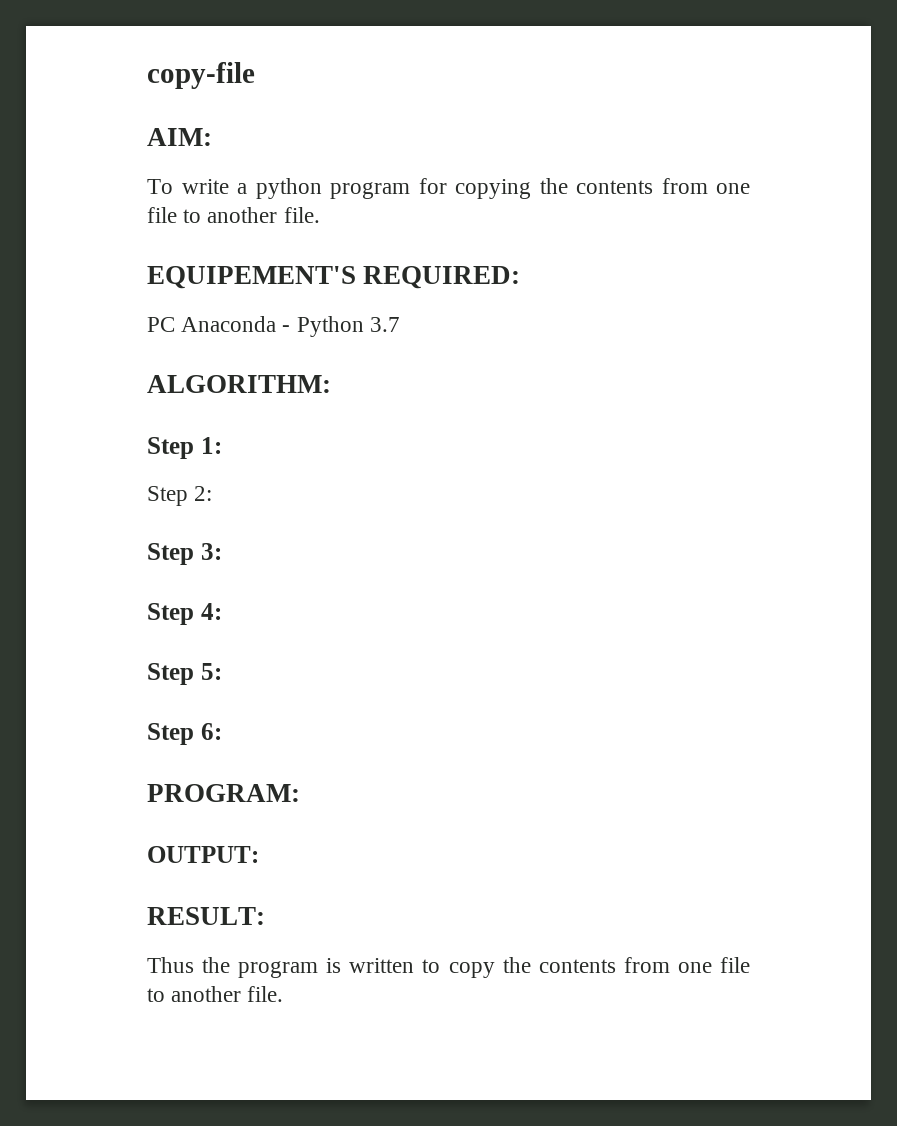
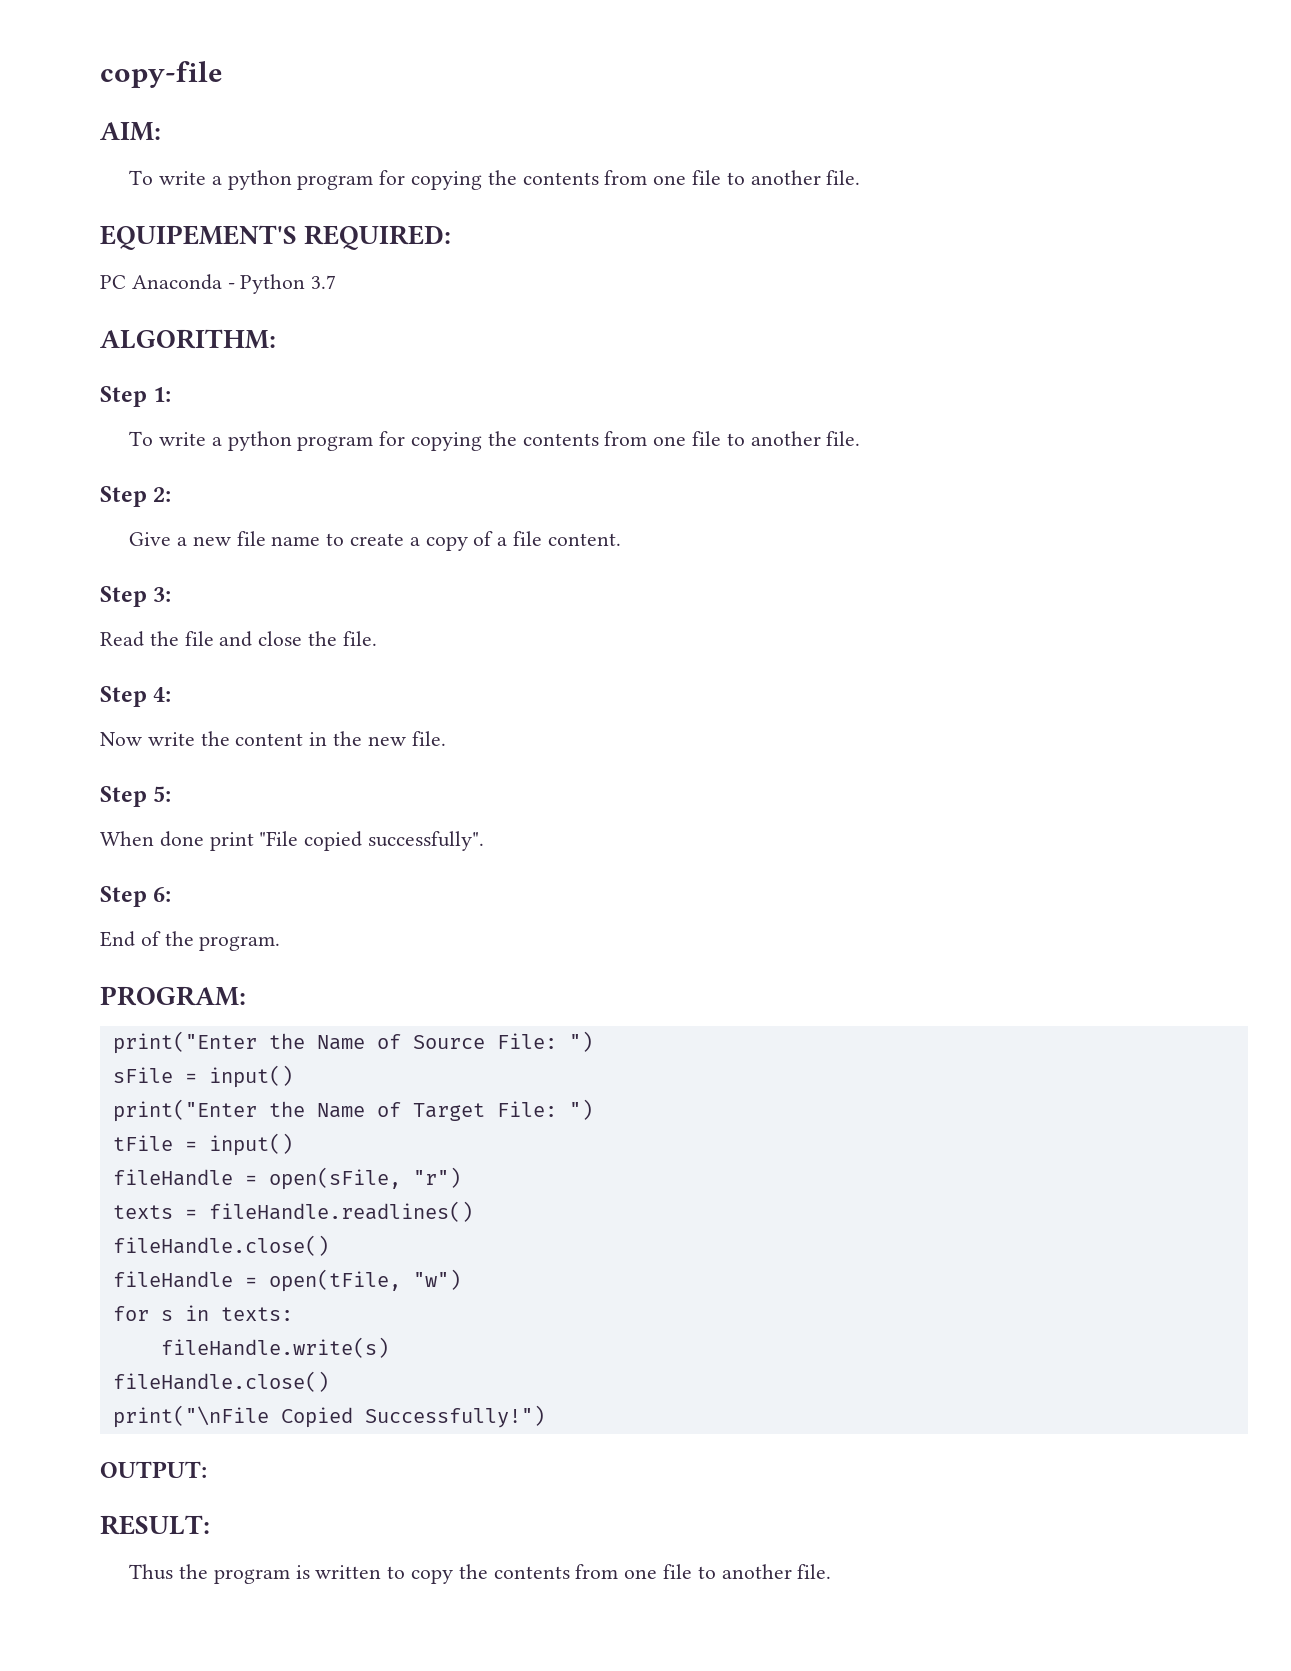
[147,486,213,506] [147,543,222,565] [147,603,222,625] [147,663,222,685] [147,723,222,745] [147,784,300,802] Step 2: // Step 3: // Step 4: // Step 5: // Step 6: // PROGRAM: -> [129,431,861,451] [100,486,172,507] [129,531,621,551] [100,586,172,607] [100,631,377,647] [100,686,172,707] [100,731,446,746] [100,786,172,807] [100,831,485,851] [100,886,172,907] [100,931,281,951] [100,986,246,1006] [112,1031,593,1054] [112,1065,293,1088] [112,1099,593,1122] [112,1133,293,1156] [112,1167,461,1190] [112,1201,473,1222] [112,1235,329,1256] [112,1269,461,1292] [112,1305,293,1321] [160,1337,389,1358] [112,1371,329,1392] [112,1405,545,1428] To write a python program for copying the contents from one file to another file. // Step 2: // Give a new file name to create a copy of a file content. // Step 3: // Read the file and close the file. // Step 4: // Now write the content in the new file. // Step 5: // When done print "File copied successfully". // Step 6: // End of the program. // PROGRAM: // print("Enter the Name of Source File: ") // sFile = input() // print("Enter the Name of Target File: ") // tFile = input() // fileHandle = open(sFile, "r") // texts = fileHandle.readlines() // fileHandle.close() // fileHandle = open(tFile, "w") // for s in texts: // fileHandle.write(s) // fileHandle.close() // print("\nFile Copied Successfully!")

